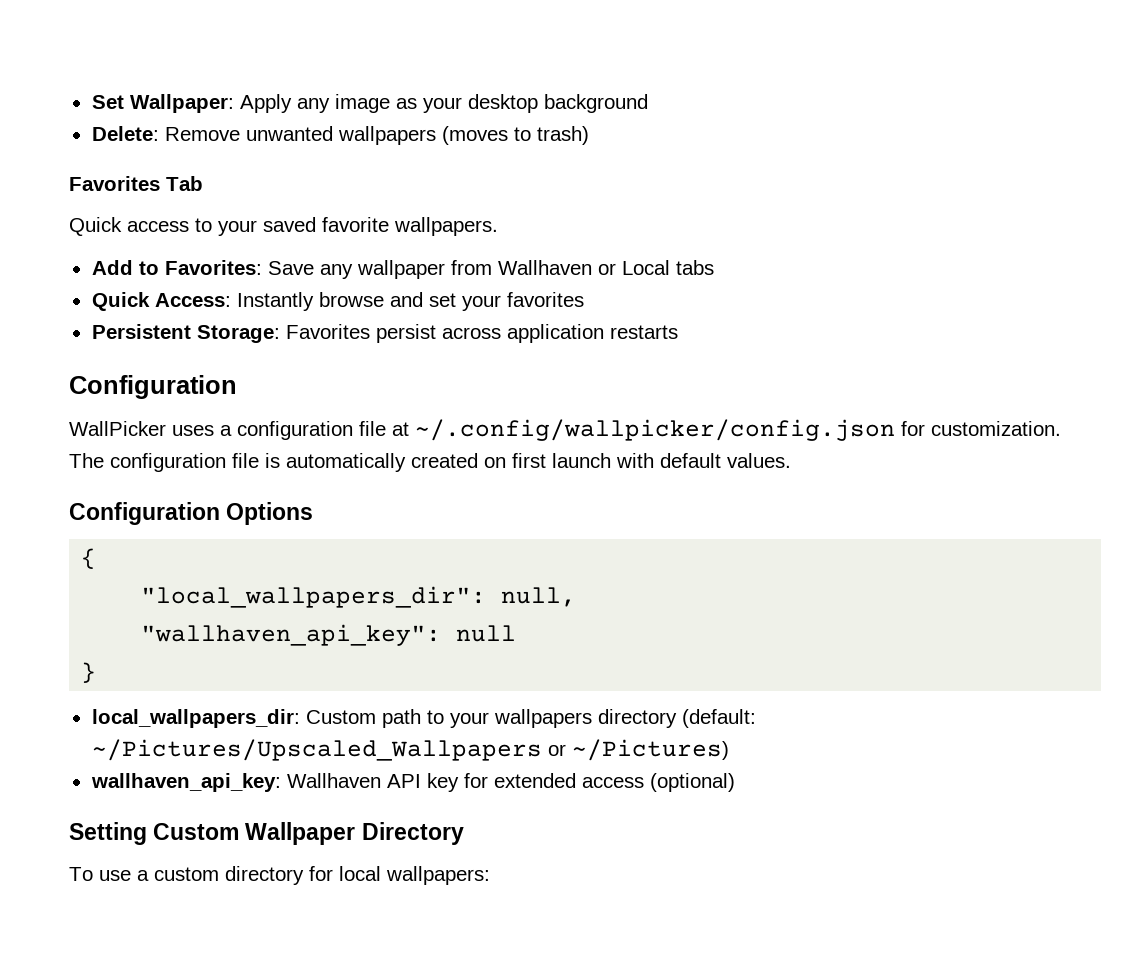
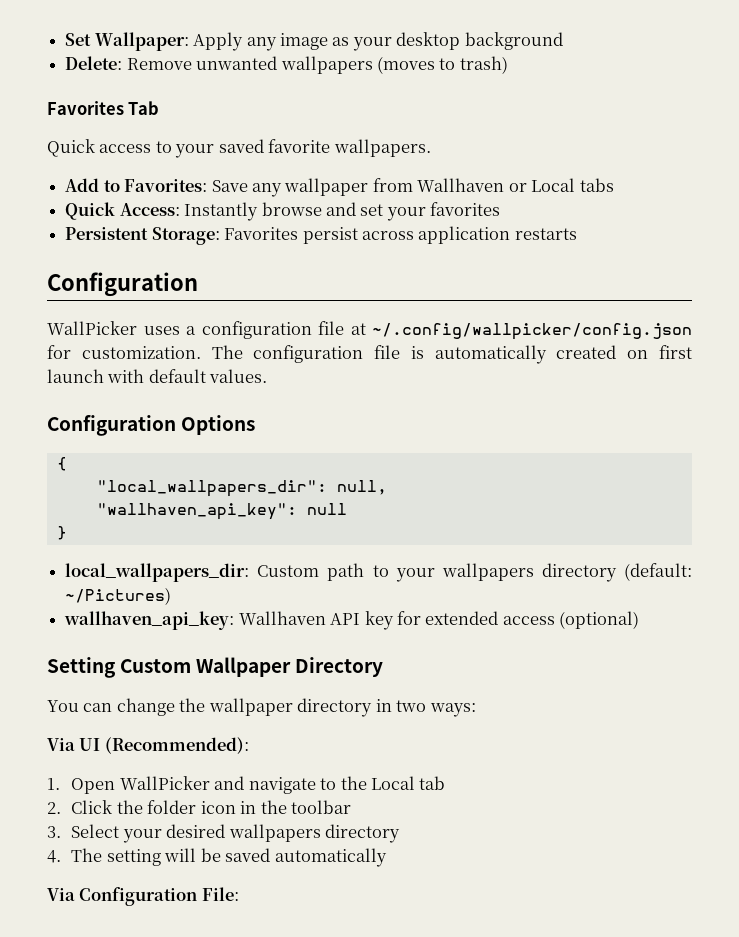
[91,739,566,761] ~/Pictures/Upscaled_Wallpapers or -> (692, 572) none
[69,866,490,885] To use a custom directory for local wallpapers: -> [47,698,476,717] [47,737,249,754] [47,776,446,794] [47,800,352,814] [47,824,401,843] [47,848,387,867] [47,887,239,906] You can change the wallpaper directory in two ways: // Via UI (Recommended): // 1. Open WallPicker and navigate to the Local tab // 2. Click the folder icon in the toolbar // 3. Select your desired wallpapers directory // 4. The setting will be saved automatically // Via Configuration File:

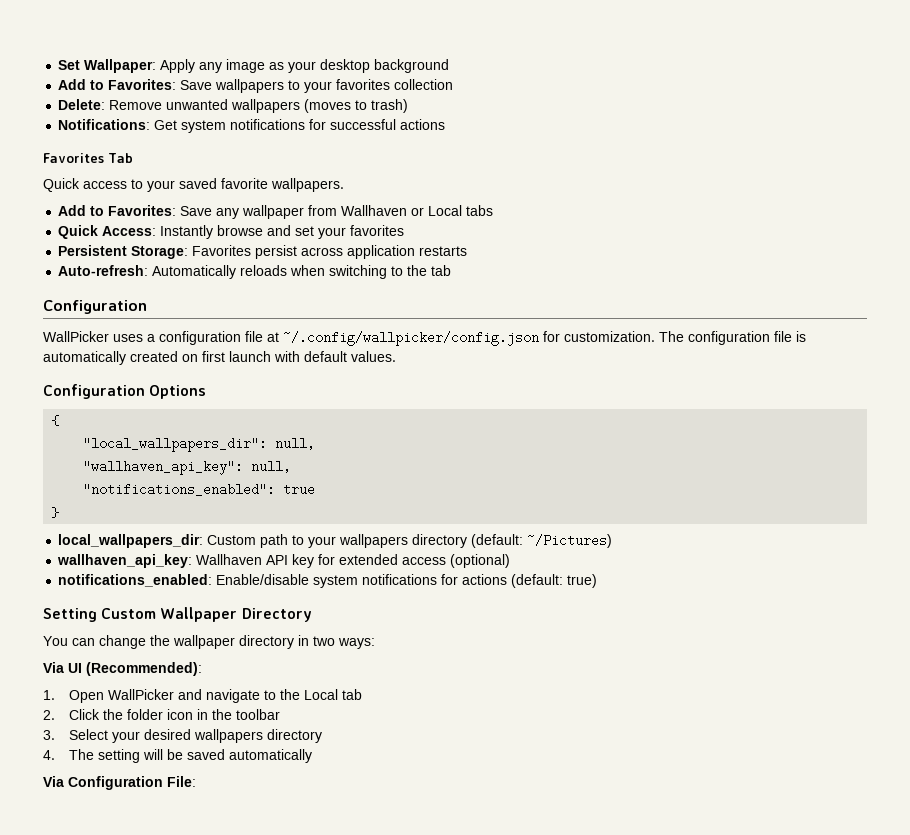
(563, 41) none -> [58,79,454,93] // Add to Favorites: Save wallpapers to your favorites collection
(508, 65) none -> [58,119,446,133] // Notifications: Get system notifications for successful actions
(577, 234) none -> [58,265,452,279] // Auto-refresh: Automatically reloads when switching to the tab
[306,503,347,515] null -> [251,460,292,473] [83,483,316,496] null, // "notifications_enabled": true
(640, 620) none -> [58,574,598,588] // notifications_enabled: Enable/disable system notifications for actions (default: true)

